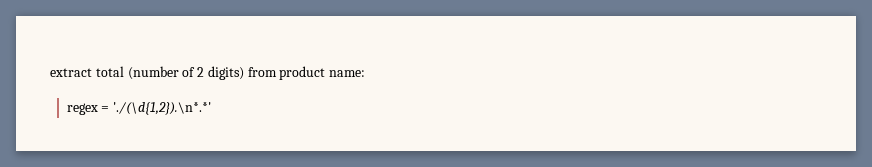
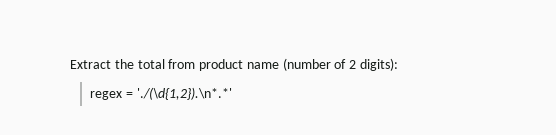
[50,66,366,80] extract total (number of 2 digits) from product name: -> [70,58,399,71] Extract the total from product name (number of 2 digits):

